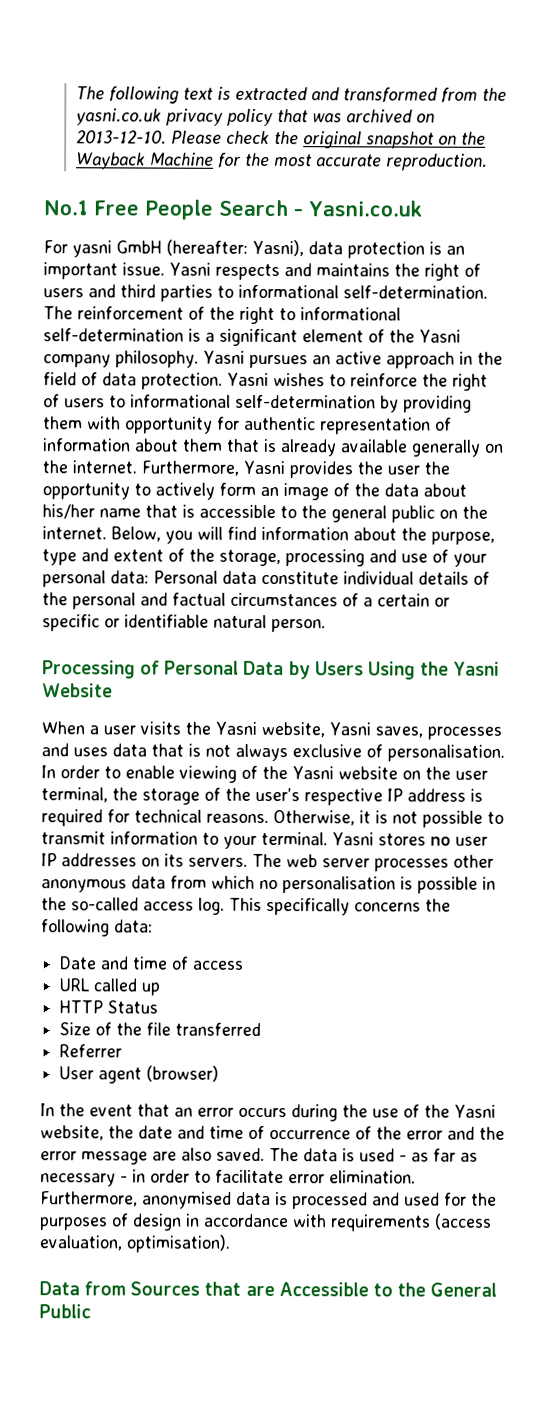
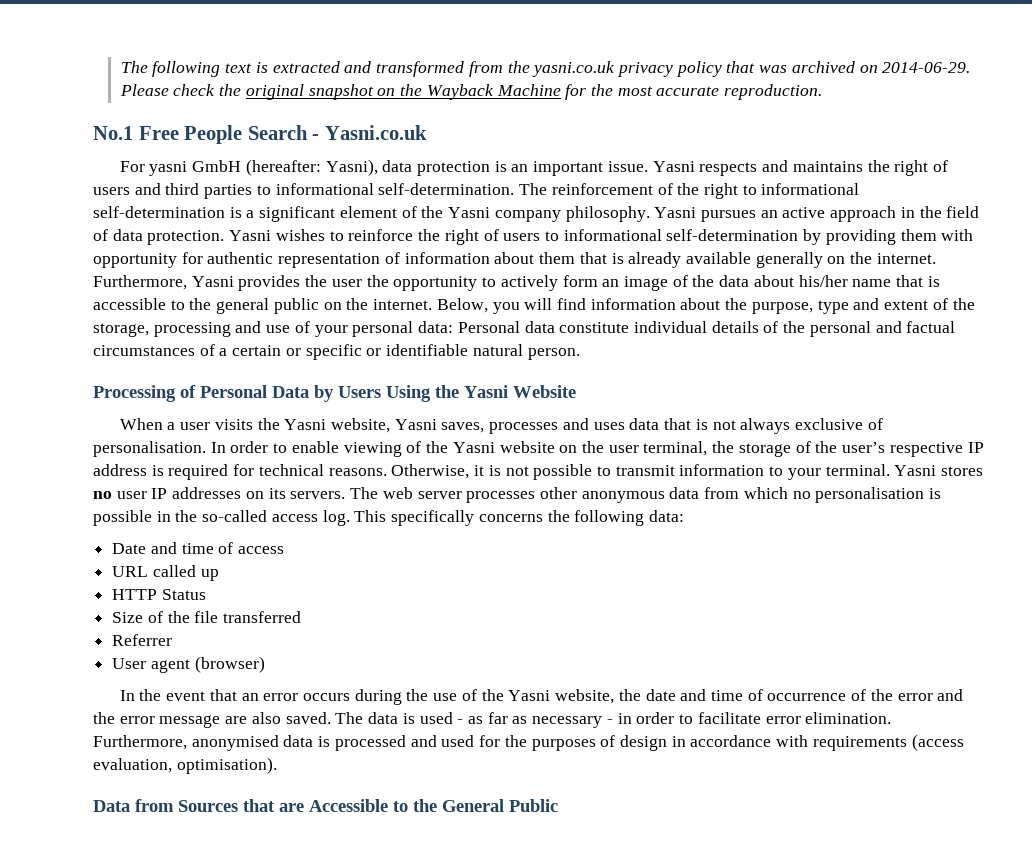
[76,130,168,145] 2013-12-10. -> [882,62,971,73] 2014-06-29.

